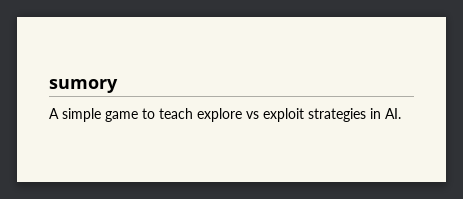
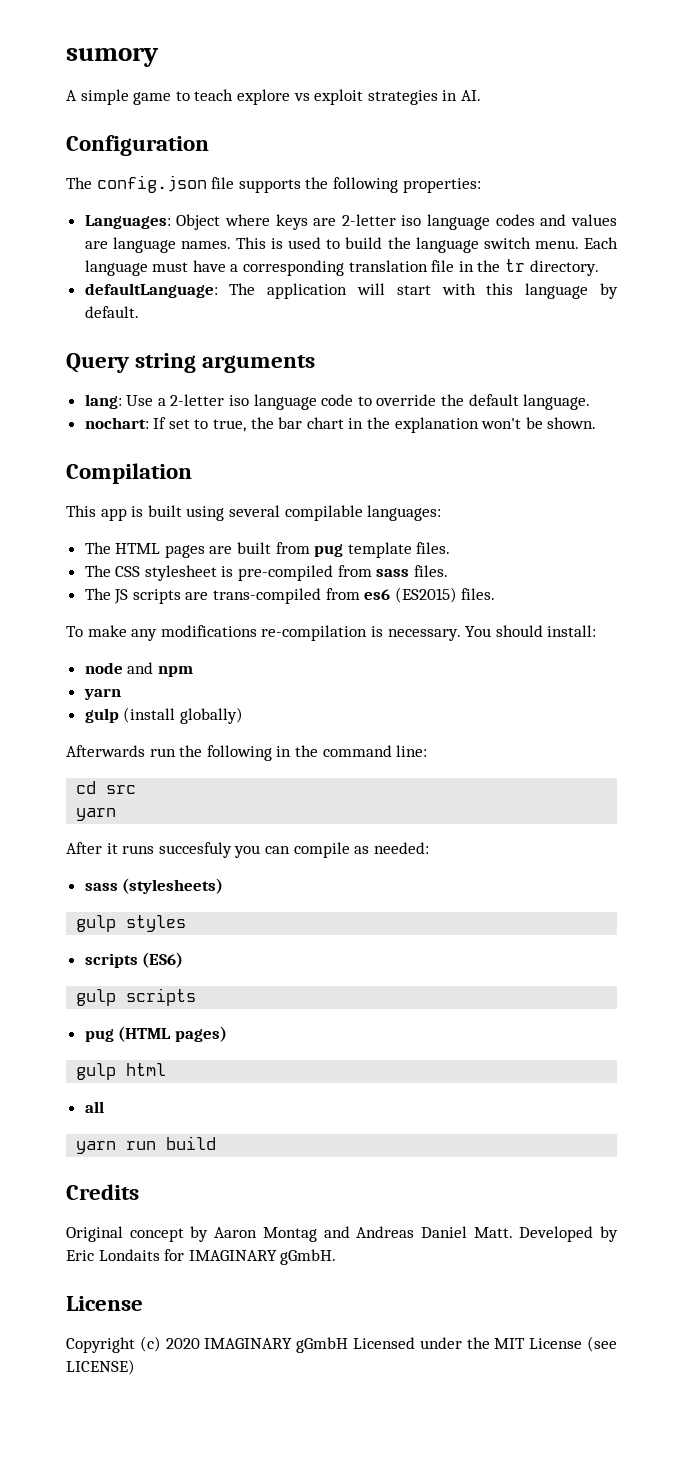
(401, 113) none -> [66,135,209,156] [66,175,481,193] [84,214,617,230] [84,237,618,253] [84,259,599,276] [84,283,618,299] [84,306,139,318] [66,353,316,373] [84,394,591,410] [84,417,597,433] [66,463,192,484] [66,505,442,521] [84,542,451,558] [84,565,448,581] [84,587,496,604] [66,625,597,641] [84,662,193,677] [83,688,121,700] [84,707,243,724] [66,745,428,761] [76,781,137,794] [76,808,117,821] [66,842,429,858] [84,878,224,894] [76,915,187,932] [84,952,184,968] [76,988,197,1006] [84,1026,227,1042] [76,1063,167,1080] [84,1101,104,1113] [76,1136,217,1154] [66,1184,139,1200] [66,1226,618,1242] [66,1249,337,1265] [66,1296,143,1311] [66,1336,617,1353] [66,1359,135,1375] // Configuration // The config.json file supports the following properties: // Languages: Object where keys are 2-letter iso language codes and values are language names. This is used to build the language switch menu. Each language must have a corresponding translation file in the tr directory. // defaultLanguage: The application will start with this language by default. // Query string arguments // lang: Use a 2-letter iso language code to override the default language. // nochart: If set to true, the bar chart in the explanation won't be shown. // Compilation // This app is built using several compilable languages: // The HTML pages are built from pug template files. // The CSS stylesheet is pre-compiled from sass files. // The JS scripts are trans-compiled from es6 (ES2015) files. // To make any modifications re-compilation is necessary. You should install: // node and npm // yarn // gulp (install globally) // Afterwards run the following in the command line: // cd src // yarn // After it runs succesfuly you can compile as needed: // sass (stylesheets) // gulp styles // scripts (ES6) // gulp scripts // pug (HTML pages) // gulp html // all // yarn run build // Credits // Original concept by Aaron Montag and Andreas Daniel Matt. Developed by Eric Londaits for IMAGINARY gGmbH. // License // Copyright (c) 2020 IMAGINARY gGmbH Licensed under the MIT License (see LICENSE)

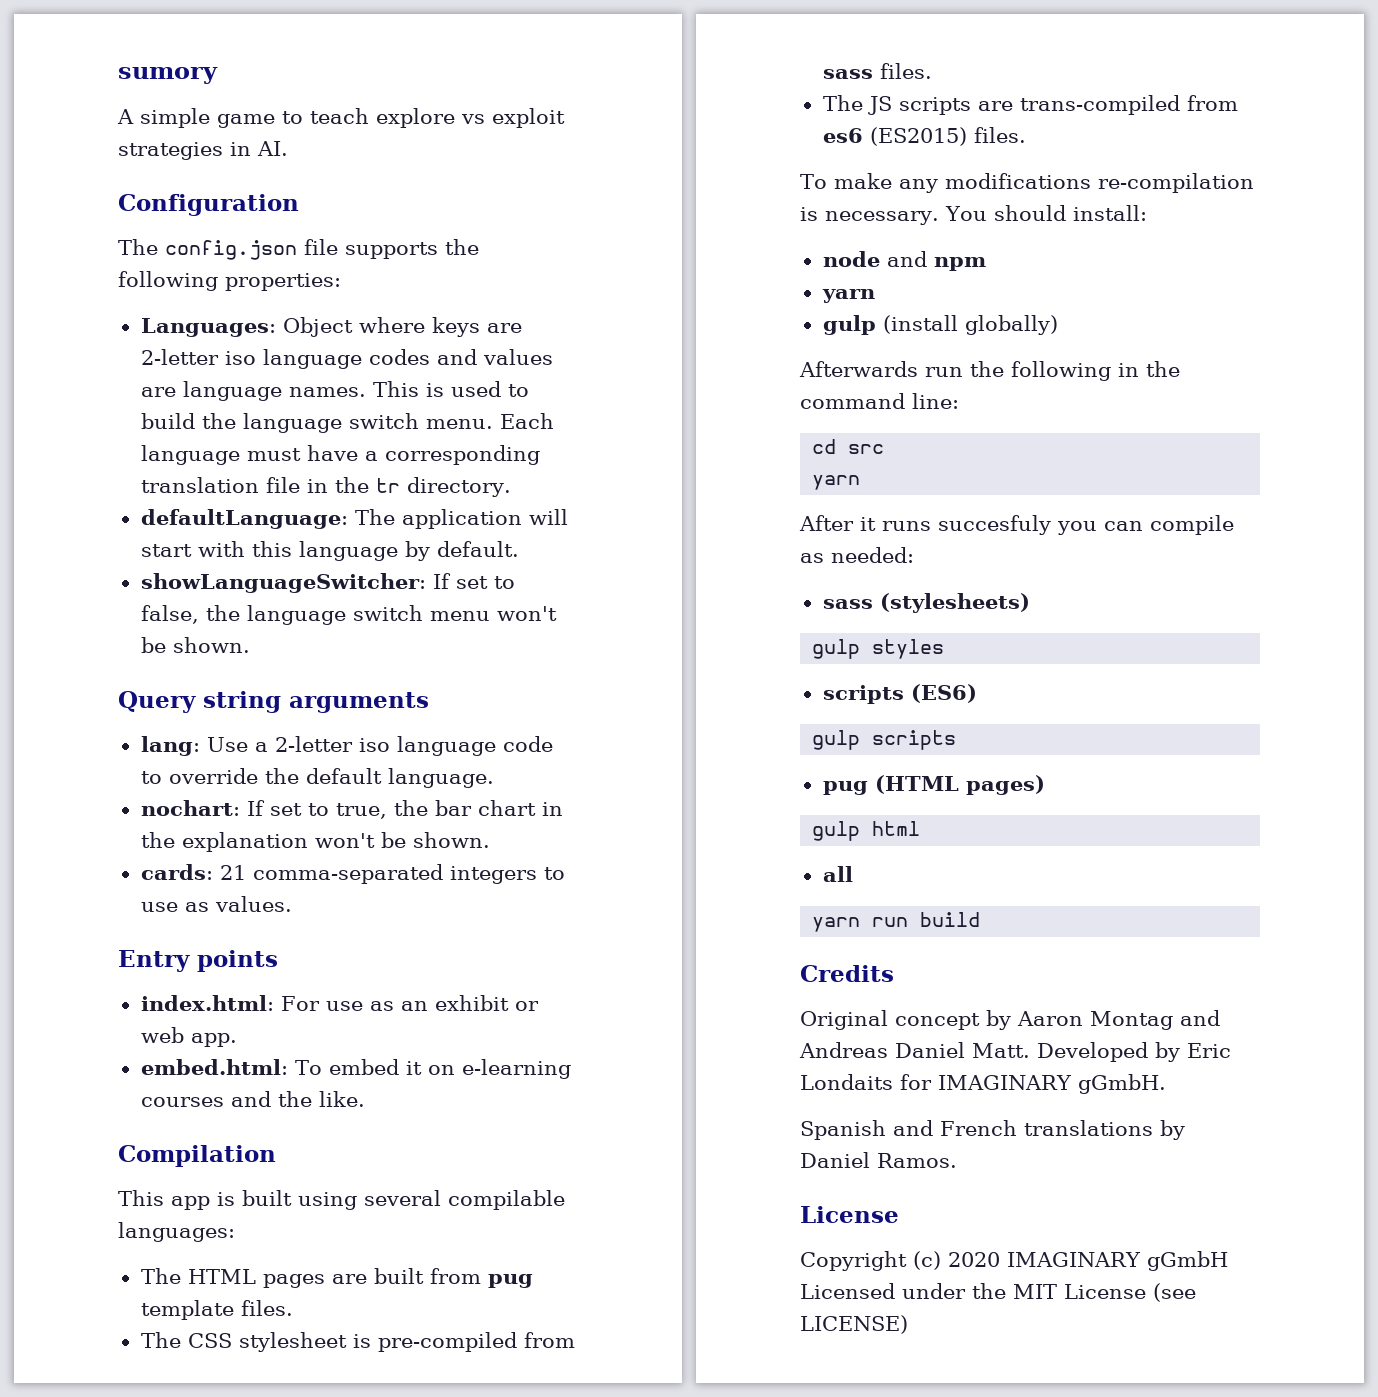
(139, 312) none -> [140,573,515,593] [140,605,557,625] [140,637,250,653] // showLanguageSwitcher: If set to false, the language switch menu won't be shown.
(597, 423) none -> [140,864,565,884] [140,896,292,912] [118,950,278,972] [140,995,539,1011] [140,1027,237,1047] [140,1059,571,1079] [140,1091,365,1107] // cards: 21 comma-separated integers to use as values. // Entry points // index.html: For use as an exhibit or web app. // embed.html: To embed it on e-learning courses and the like.
(337, 1257) none -> [800,1120,1185,1140] [800,1152,957,1168] // Spanish and French translations by Daniel Ramos.

